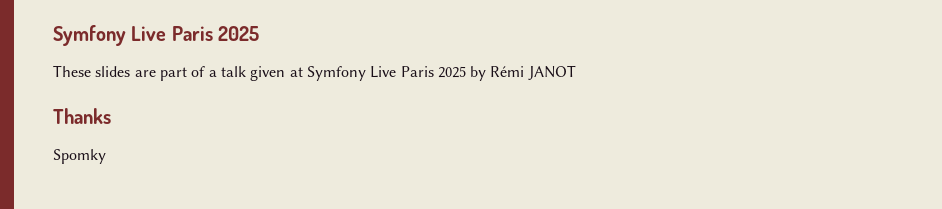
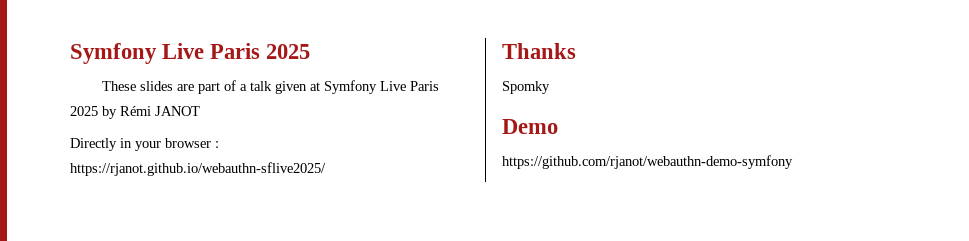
(576, 72) none -> [70,138,219,151] [70,162,326,176] // Directly in your browser : https://rjanot.github.io/webauthn-sflive2025/
(106, 156) none -> [502,119,558,134] [502,155,793,169] // Demo // https://github.com/rjanot/webauthn-demo-symfony

